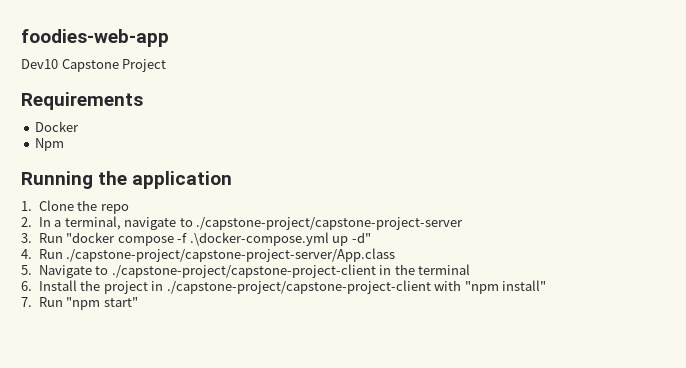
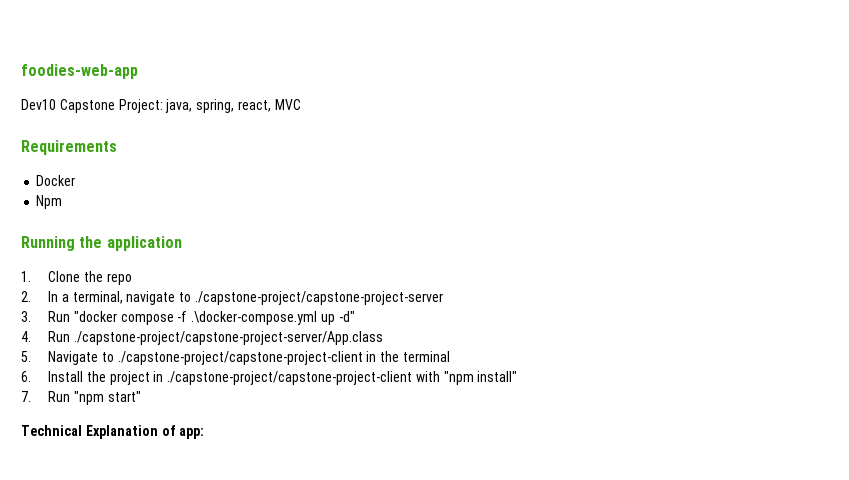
[122,59,167,72] Project -> [118,99,301,113] Project: java, spring, react, MVC
(138, 302) none -> [21,425,205,439] // Technical Explanation of app:

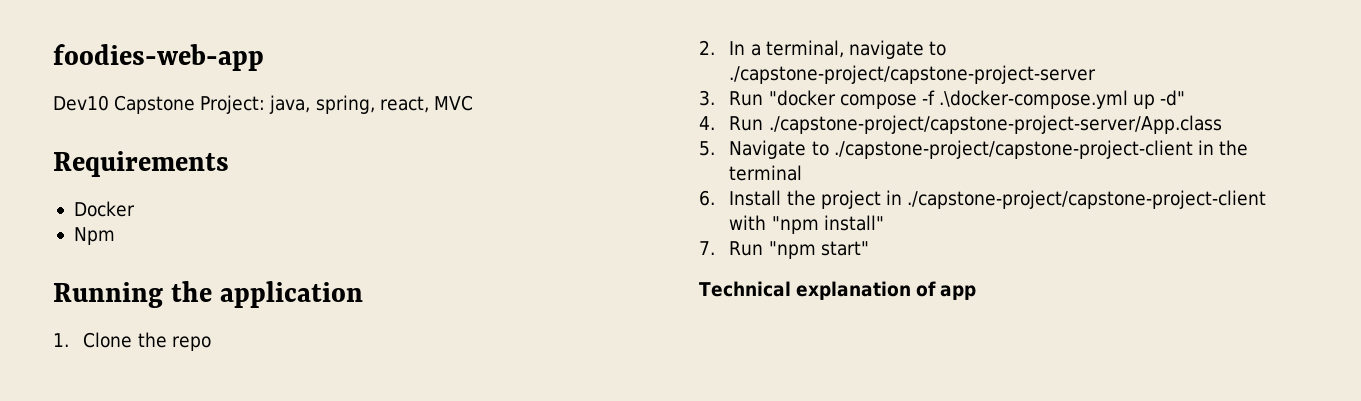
[85,425,205,439] Explanation of app: -> [796,281,977,300] explanation of app

